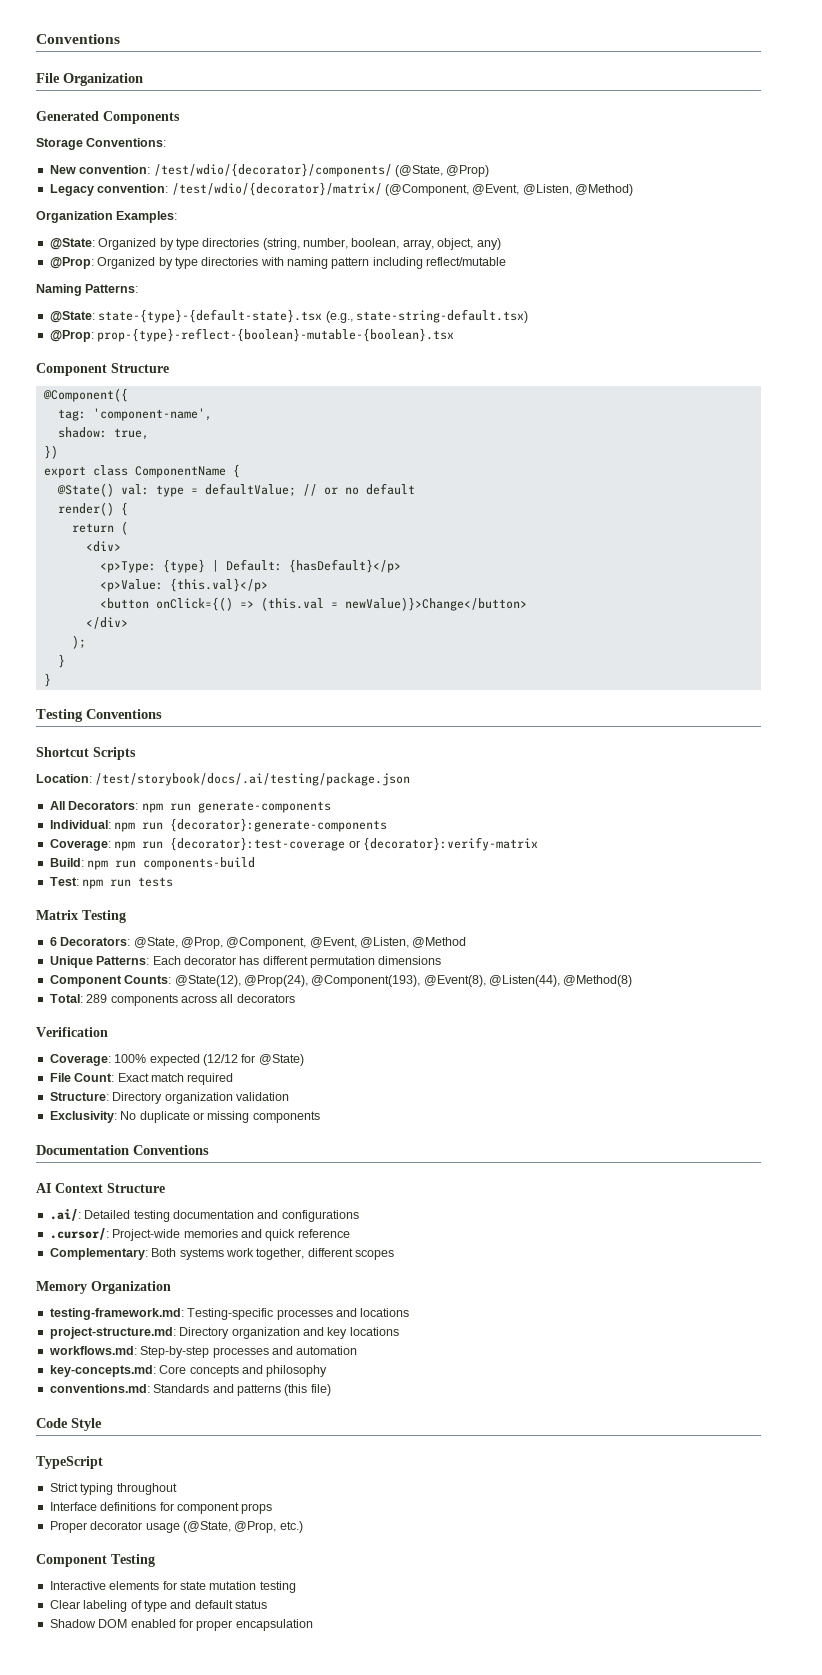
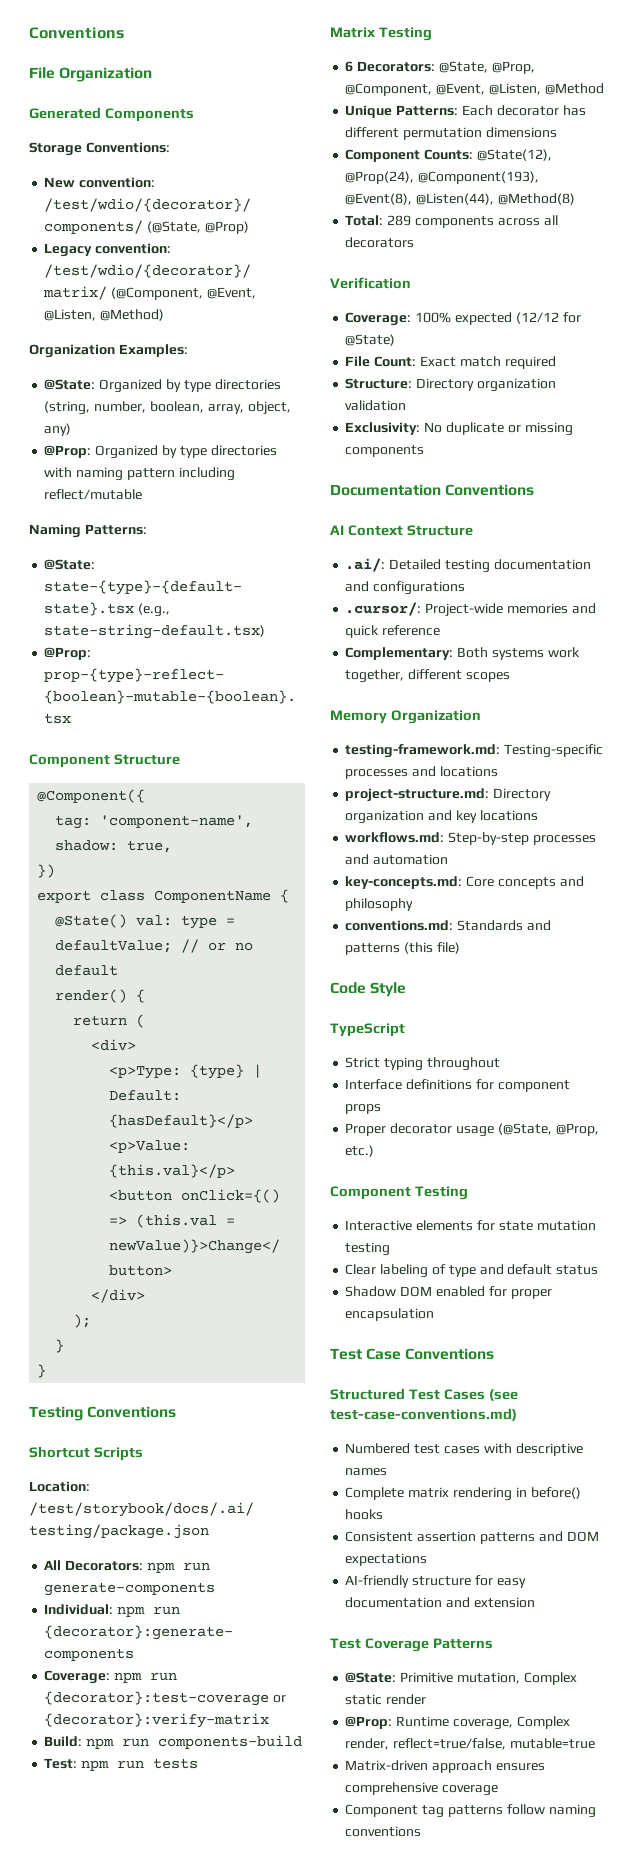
(313, 1625) none -> [330,1348,495,1360] [330,1388,518,1401] [330,1408,517,1421] [345,1443,583,1456] [345,1468,388,1476] [345,1487,581,1501] [345,1509,384,1520] [345,1531,599,1544] [345,1553,428,1566] [345,1575,526,1588] [345,1597,535,1608] [330,1638,493,1652] [345,1672,577,1685] [345,1694,427,1705] [345,1716,570,1730] [345,1738,595,1750] [345,1760,545,1773] [345,1782,499,1796] [345,1804,596,1818] [345,1826,422,1837] // Test Case Conventions // Structured Test Cases (see test-case-conventions.md) // Numbered test cases with descriptive names // Complete matrix rendering in before() hooks // Consistent assertion patterns and DOM expectations // AI-friendly structure for easy documentation and extension // Test Coverage Patterns // @State: Primitive mutation, Complex static render // @Prop: Runtime coverage, Complex render, reflect=true/false, mutable=true // Matrix-driven approach ensures comprehensive coverage // Component tag patterns follow naming conventions

